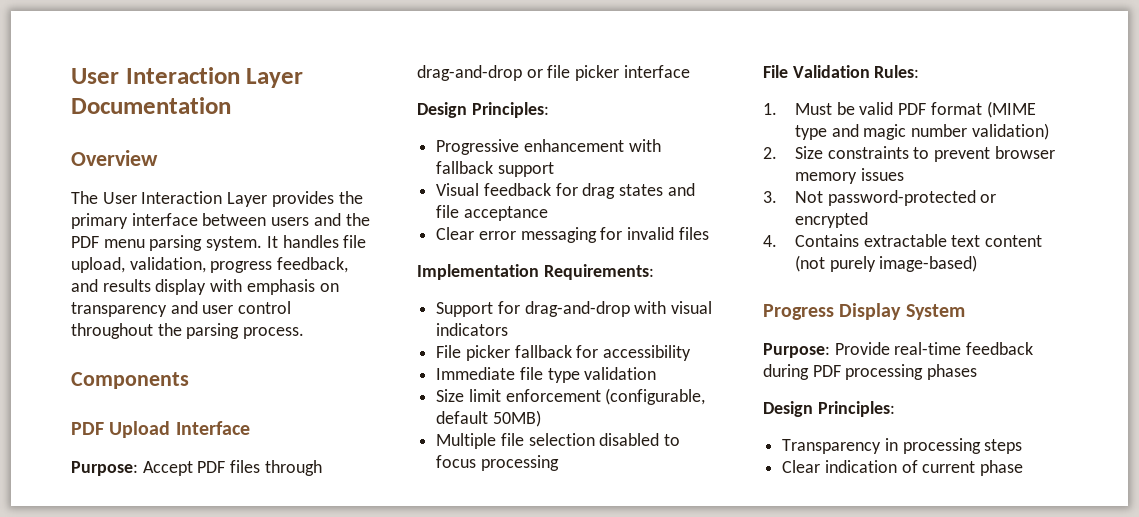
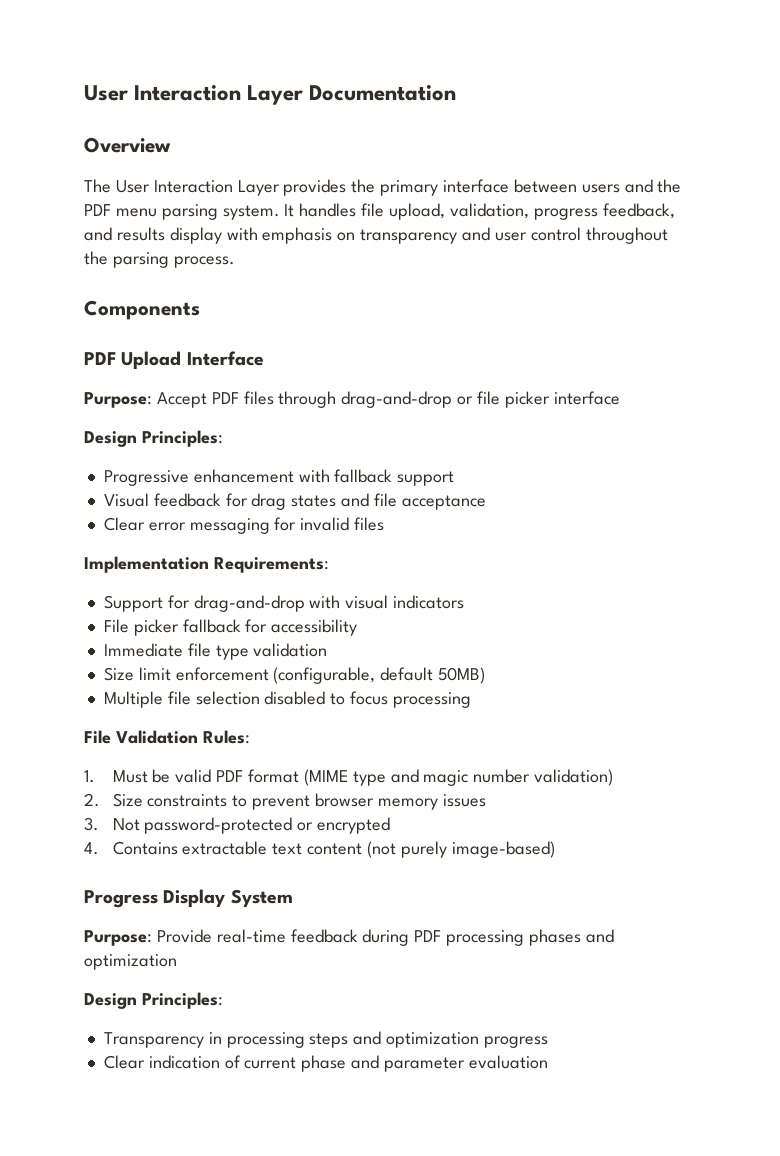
(978, 372) none -> [585,929,614,943] [84,954,177,970] and optimization
(1023, 446) none -> [353,1031,548,1048] and optimization progress
(1024, 468) none -> [351,1055,548,1072] and parameter evaluation

